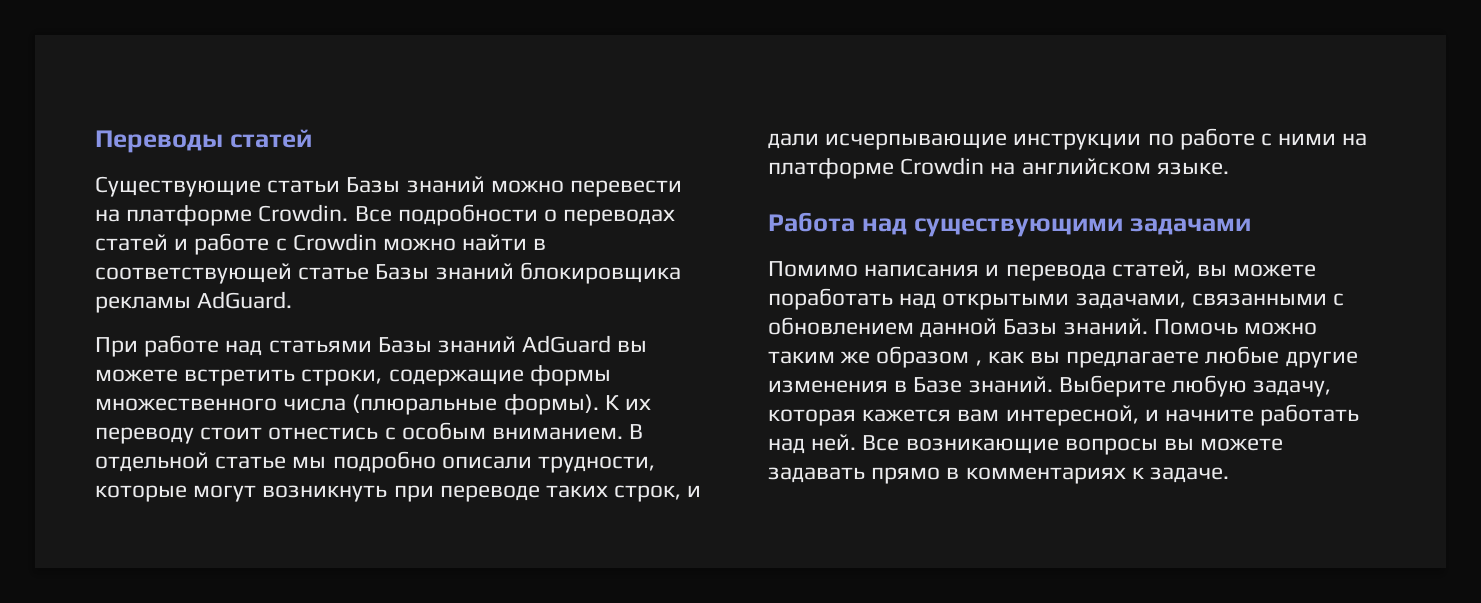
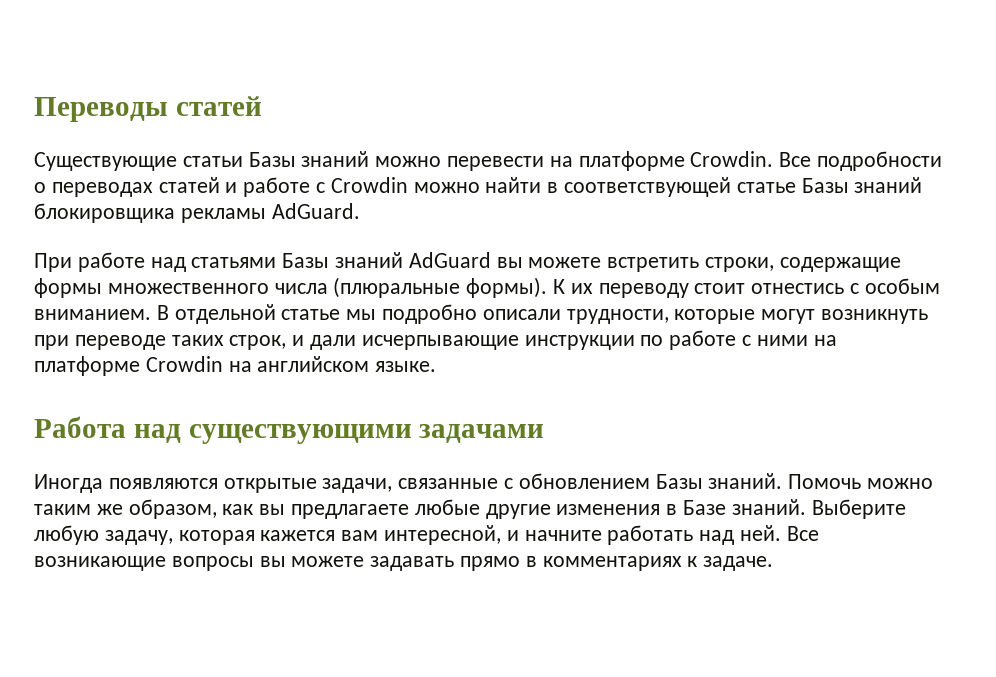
[768,260,1317,281] [768,288,1327,310] Помимо написания и перевода статей, вы можете поработать над открытыми задачами, связанными -> [34,474,499,493] Иногда появляются открытые задачи, связанные
[920,318,998,338] данной -> (650, 481) none
[876,346,982,368] образом , -> [128,499,217,519] образом,

